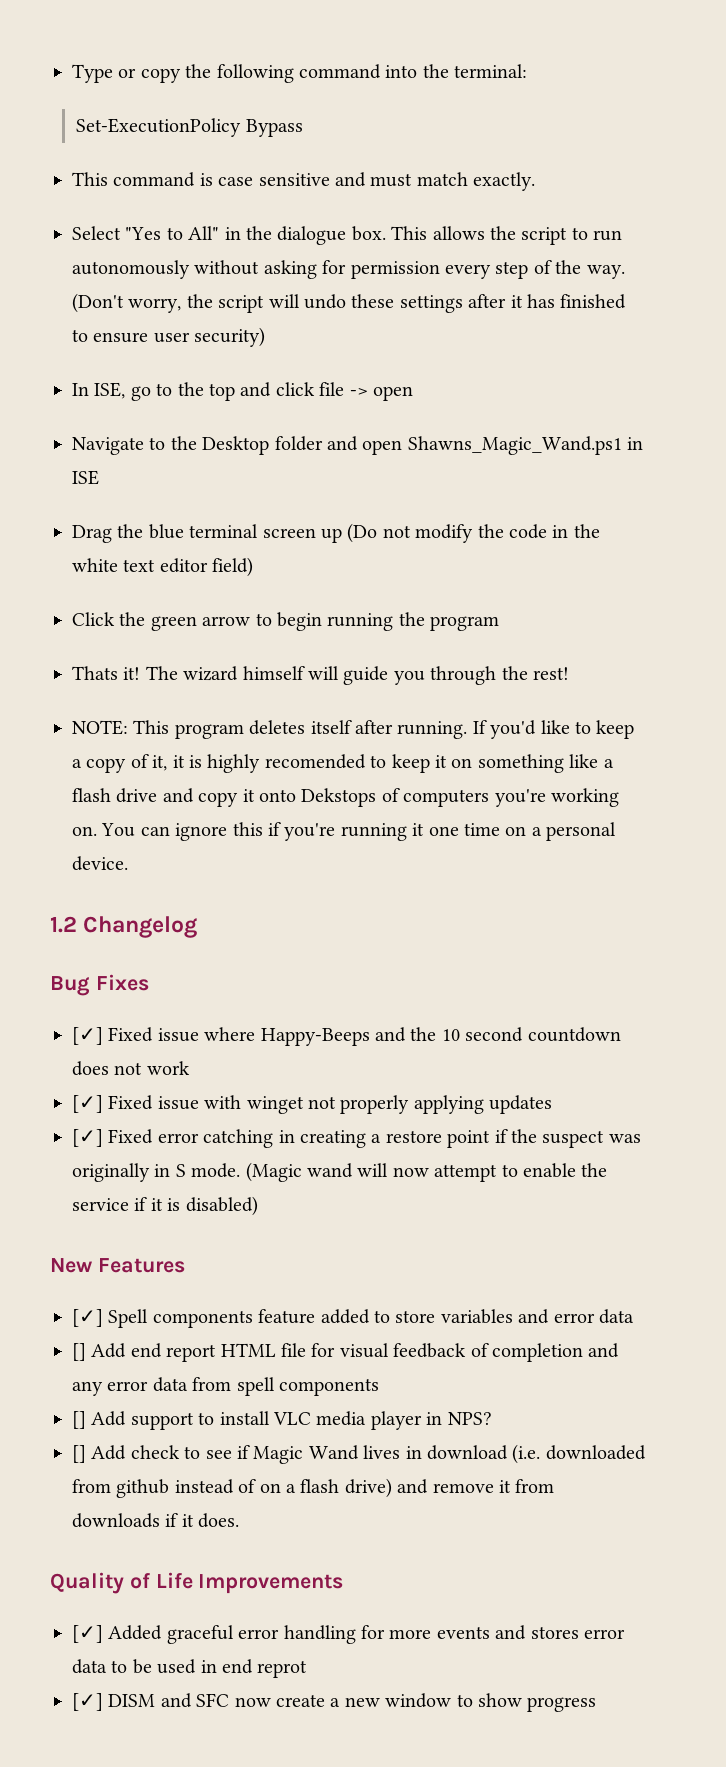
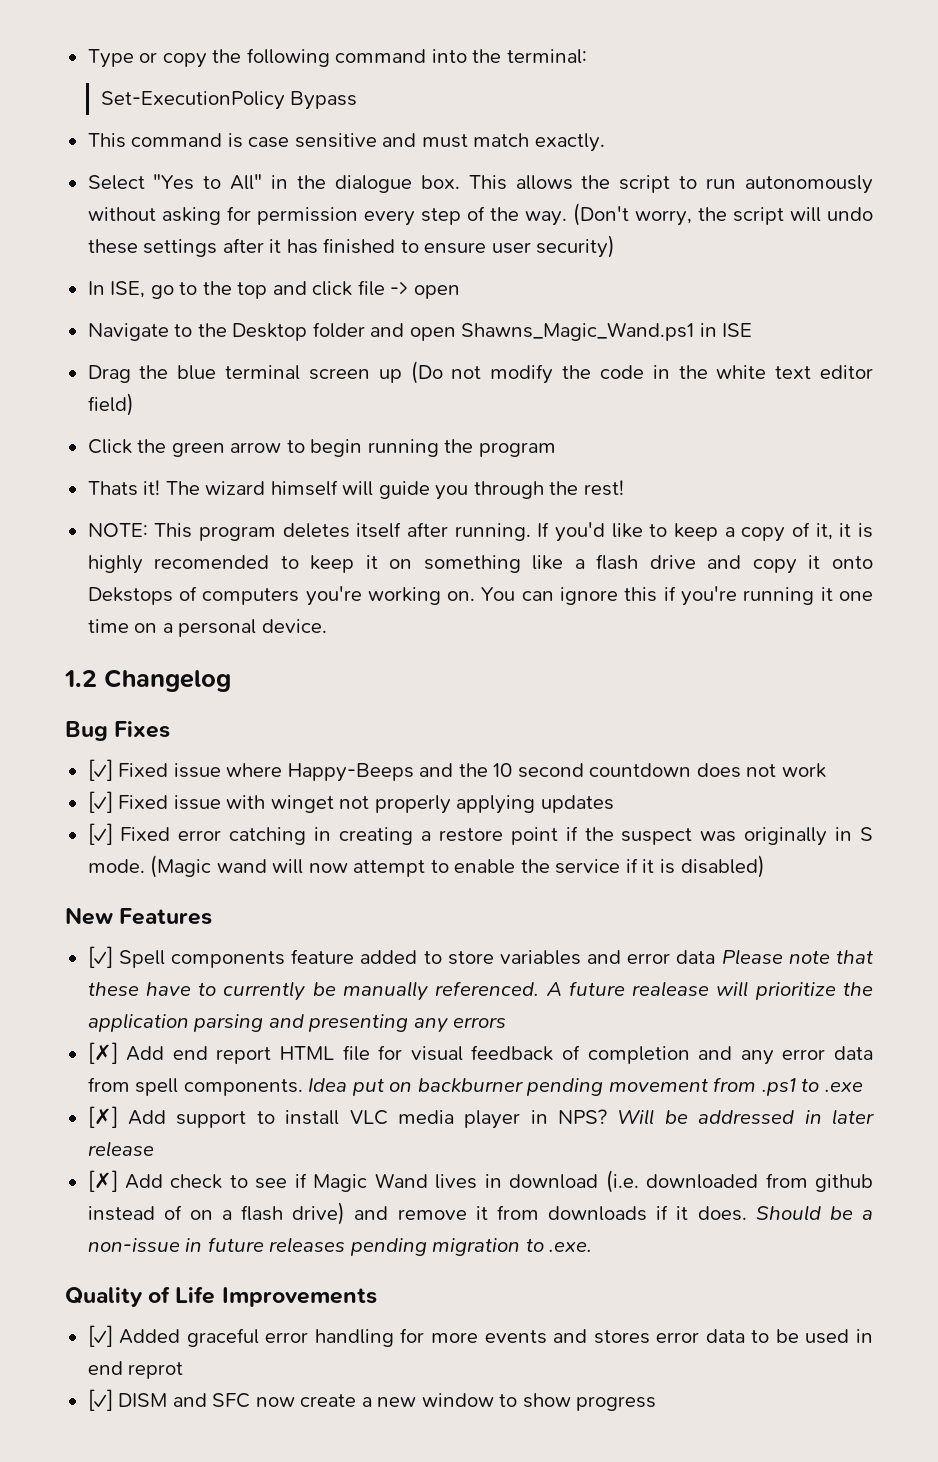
[72,1343,86,1361] // [] -> [721,949,873,965] [87,981,874,1001] [87,1013,507,1033] [87,1042,118,1064] Please note that these have to currently be manually referenced. A future realease will prioritize the application parsing and presenting any errors // [✗]
[279,1378,379,1396] [72,1411,86,1429] components // [] -> [183,1077,863,1096] [87,1106,118,1128] components. Idea put on backburner pending movement from .ps1 to .exe // [✗]
[72,1445,86,1463] // [] -> [617,1109,875,1125] [87,1141,154,1157] [87,1170,118,1192] Will be addressed in later release // [✗]
(240, 1520) none -> [755,1205,874,1221] [87,1237,593,1256] Should be a non-issue in future releases pending migration to .exe.

